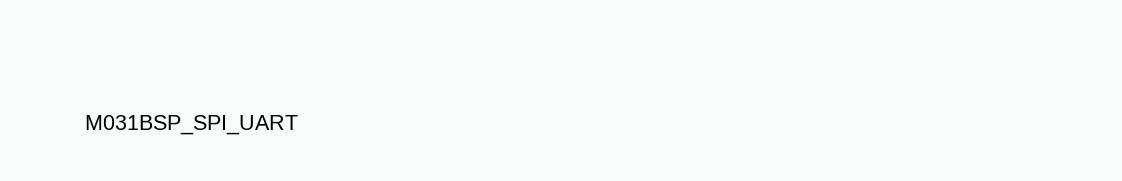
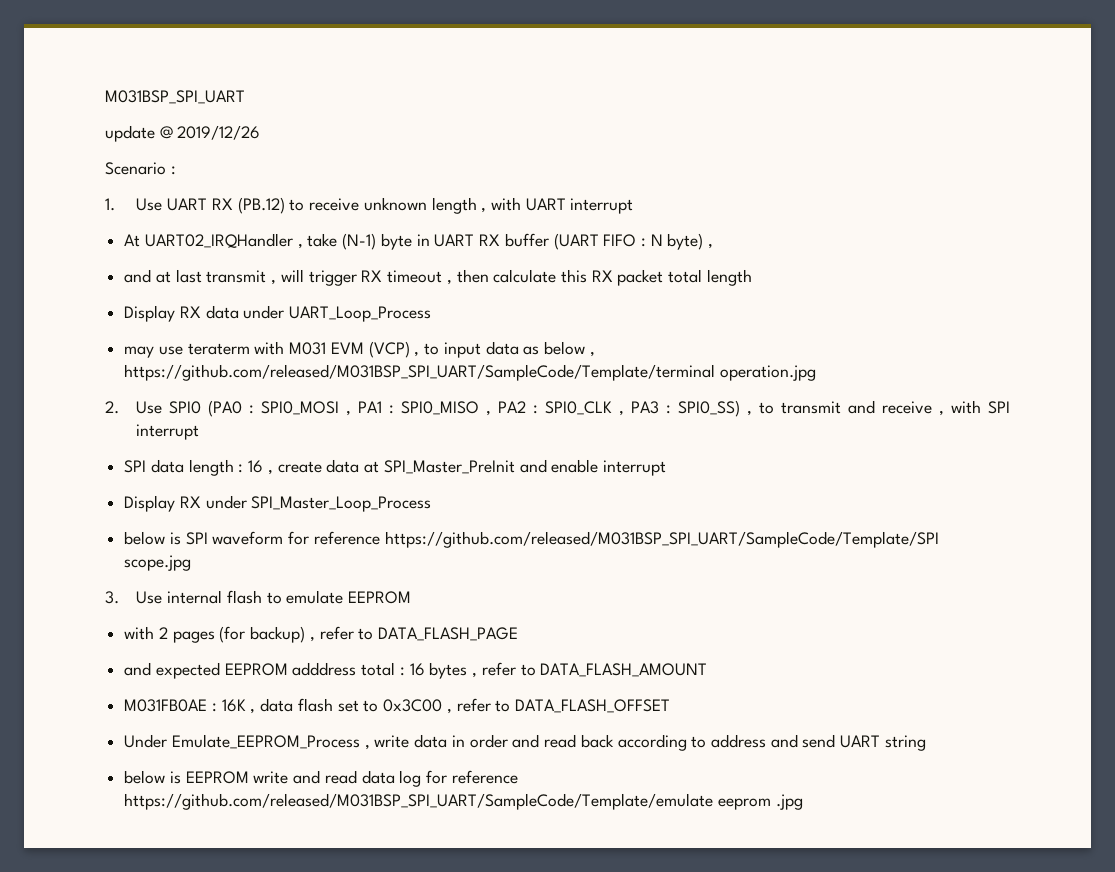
(298, 125) none -> [105,125,261,142] [105,162,176,175] [105,197,634,214] [124,233,714,250] [124,269,752,286] [124,305,432,322] [124,341,595,358] [124,364,816,381] [105,400,1011,417] [136,424,200,440] [124,459,666,476] [124,495,432,512] [124,531,939,548] [124,555,192,571] [105,590,412,604] [124,626,519,643] [124,662,708,679] [124,698,670,714] [124,734,926,751] [124,770,518,787] [124,793,803,810] // update @ 2019/12/26 // Scenario : // 1. Use UART RX (PB.12) to receive unknown length , with UART interrupt // At UART02_IRQHandler , take (N-1) byte in UART RX buffer (UART FIFO : N byte) , // and at last transmit , will trigger RX timeout , then calculate this RX packet total length // Display RX data under UART_Loop_Process // may use teraterm with M031 EVM (VCP) , to input data as below , https://github.com/released/M031BSP_SPI_UART/SampleCode/Template/terminal operation.jpg // 2. Use SPI0 (PA0 : SPI0_MOSI , PA1 : SPI0_MISO , PA2 : SPI0_CLK , PA3 : SPI0_SS) , to transmit and receive , with SPI interrupt // SPI data length : 16 , create data at SPI_Master_PreInit and enable interrupt // Display RX under SPI_Master_Loop_Process // below is SPI waveform for reference https://github.com/released/M031BSP_SPI_UART/SampleCode/Template/SPI scope.jpg // 3. Use internal flash to emulate EEPROM // with 2 pages (for backup) , refer to DATA_FLASH_PAGE // and expected EEPROM adddress total : 16 bytes , refer to DATA_FLASH_AMOUNT // M031FB0AE : 16K , data flash set to 0x3C00 , refer to DATA_FLASH_OFFSET // Under Emulate_EEPROM_Process , write data in order and read back according to address and send UART string // below is EEPROM write and read data log for reference https://github.com/released/M031BSP_SPI_UART/SampleCode/Template/emulate eeprom .jpg

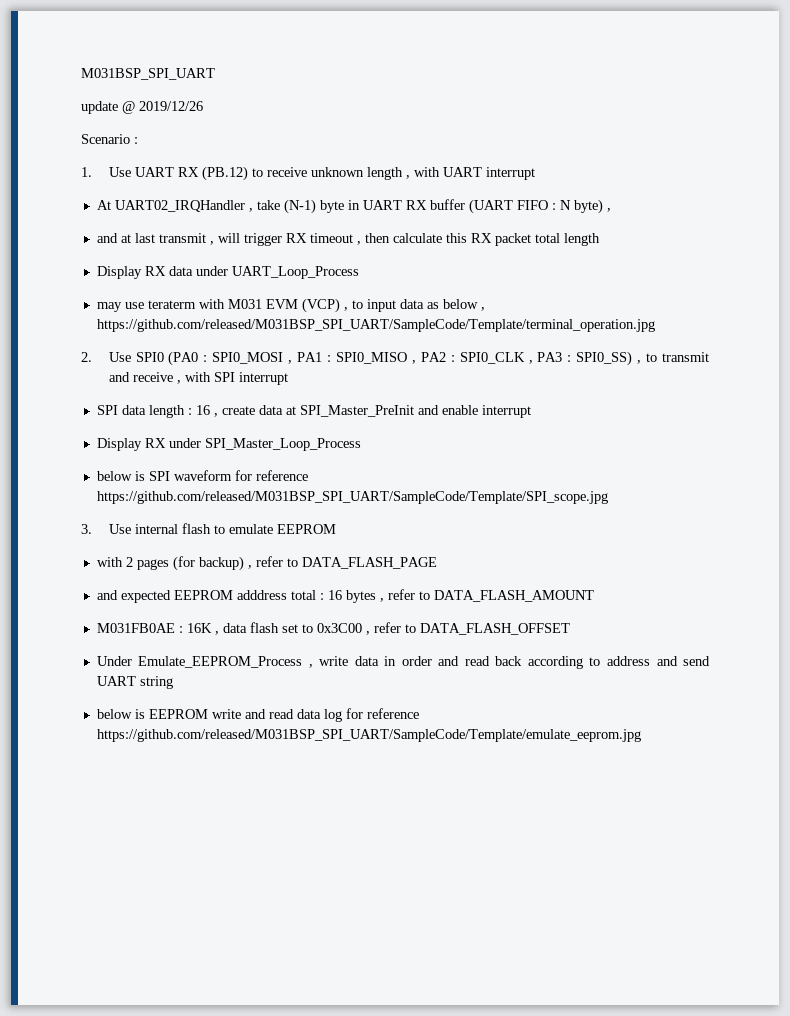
[124,364,816,381] https://github.com/released/M031BSP_SPI_UART/SampleCode/Template/terminal operation.jpg -> [96,319,655,332] https://github.com/released/M031BSP_SPI_UART/SampleCode/Template/terminal_operation.jpg
[384,531,939,548] [124,555,192,571] https://github.com/released/M031BSP_SPI_UART/SampleCode/Template/SPI scope.jpg -> [96,491,608,504] https://github.com/released/M031BSP_SPI_UART/SampleCode/Template/SPI_scope.jpg
[124,793,803,810] https://github.com/released/M031BSP_SPI_UART/SampleCode/Template/emulate eeprom .jpg -> [96,729,641,742] https://github.com/released/M031BSP_SPI_UART/SampleCode/Template/emulate_eeprom.jpg

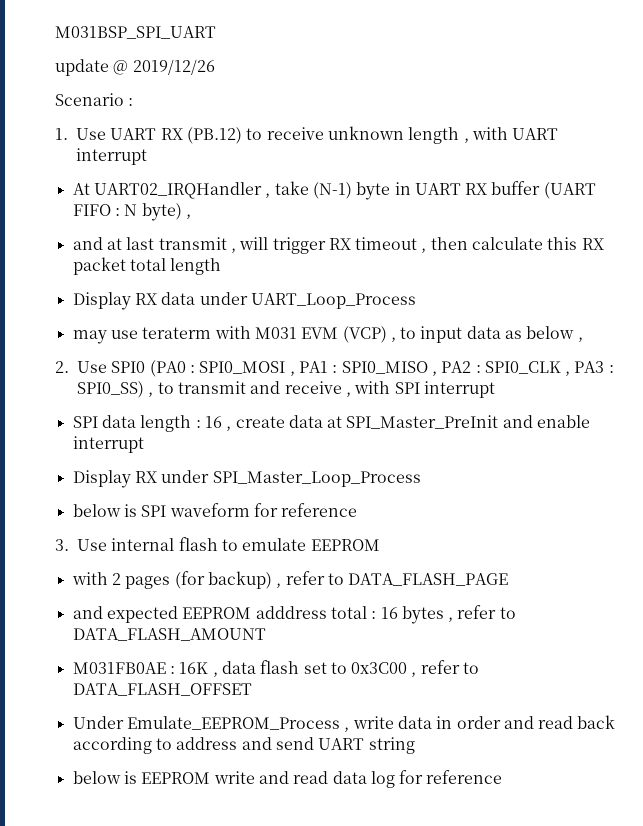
[96,319,655,332] https://github.com/released/M031BSP_SPI_UART/SampleCode/Template/terminal_operation.jpg -> (583, 339) none
[96,491,608,504] https://github.com/released/M031BSP_SPI_UART/SampleCode/Template/SPI_scope.jpg -> (358, 510) none
[96,729,641,742] https://github.com/released/M031BSP_SPI_UART/SampleCode/Template/emulate_eeprom.jpg -> (503, 777) none

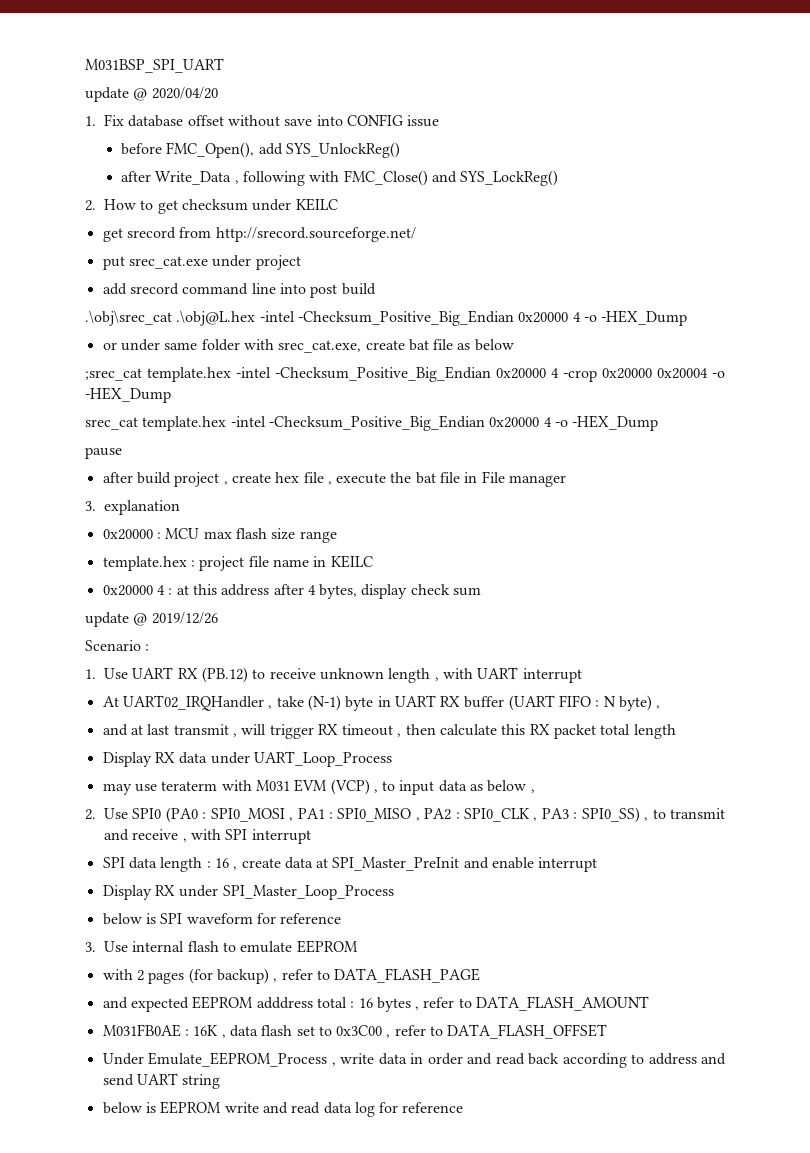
(216, 32) none -> [85,87,218,102] [85,114,440,127] [120,142,400,158] [120,170,559,186] [85,198,338,214] [102,227,416,242] [102,255,301,270] [102,283,376,298] [85,310,688,326] [102,339,514,353] [85,366,725,382] [85,387,171,403] [85,415,659,431] [85,447,122,459] [102,471,567,487] [85,500,180,515] [102,528,337,543] [102,555,373,571] [102,584,482,599] // update @ 2020/04/20 // 1. Fix database offset without save into CONFIG issue // before FMC_Open(), add SYS_UnlockReg() // after Write_Data , following with FMC_Close() and SYS_LockReg() // 2. How to get checksum under KEILC // get srecord from http://srecord.sourceforge.net/ // put srec_cat.exe under project // add srecord command line into post build // .\obj\srec_cat .\obj@L.hex -intel -Checksum_Positive_Big_Endian 0x20000 4 -o -HEX_Dump // or under same folder with srec_cat.exe, create bat file as below // ;srec_cat template.hex -intel -Checksum_Positive_Big_Endian 0x20000 4 -crop 0x20000 0x20004 -o -HEX_Dump // srec_cat template.hex -intel -Checksum_Positive_Big_Endian 0x20000 4 -o -HEX_Dump // pause // after build project , create hex file , execute the bat file in File manager // 3. explanation // 0x20000 : MCU max flash size range // template.hex : project file name in KEILC // 0x20000 4 : at this address after 4 bytes, display check sum

